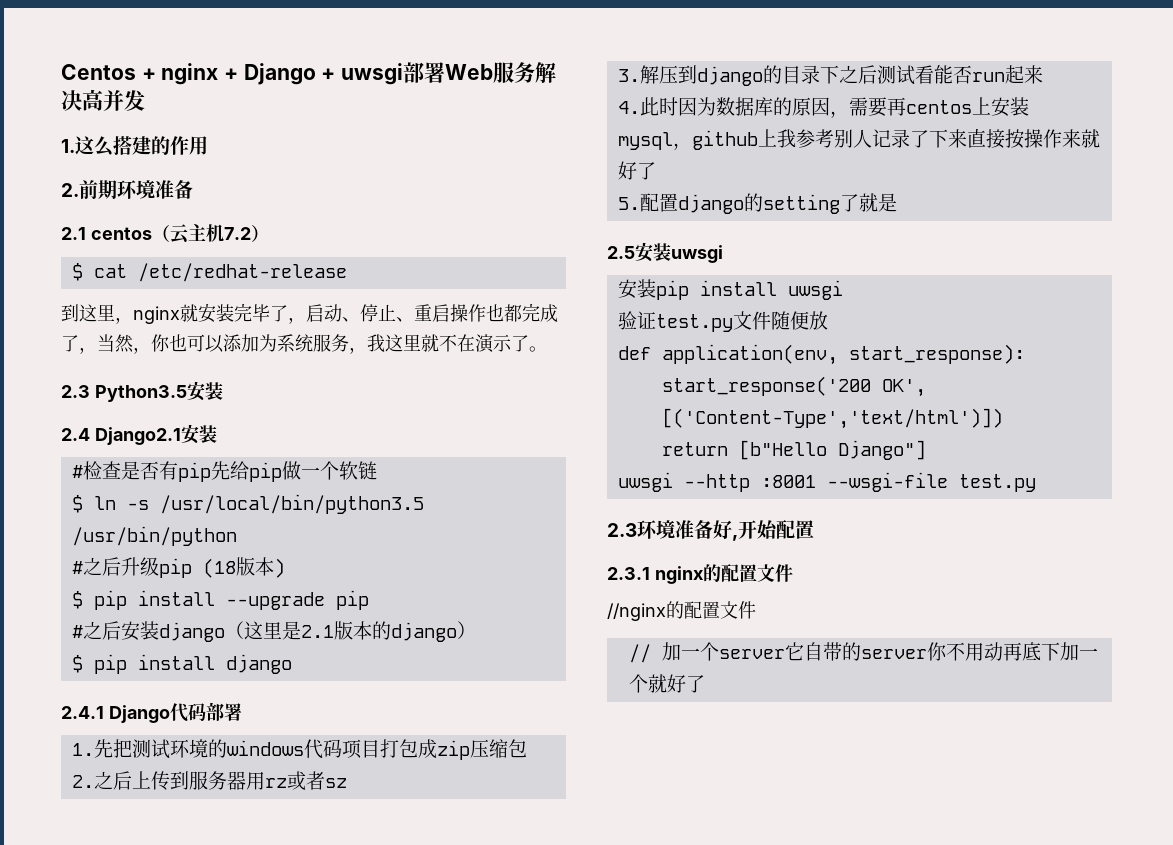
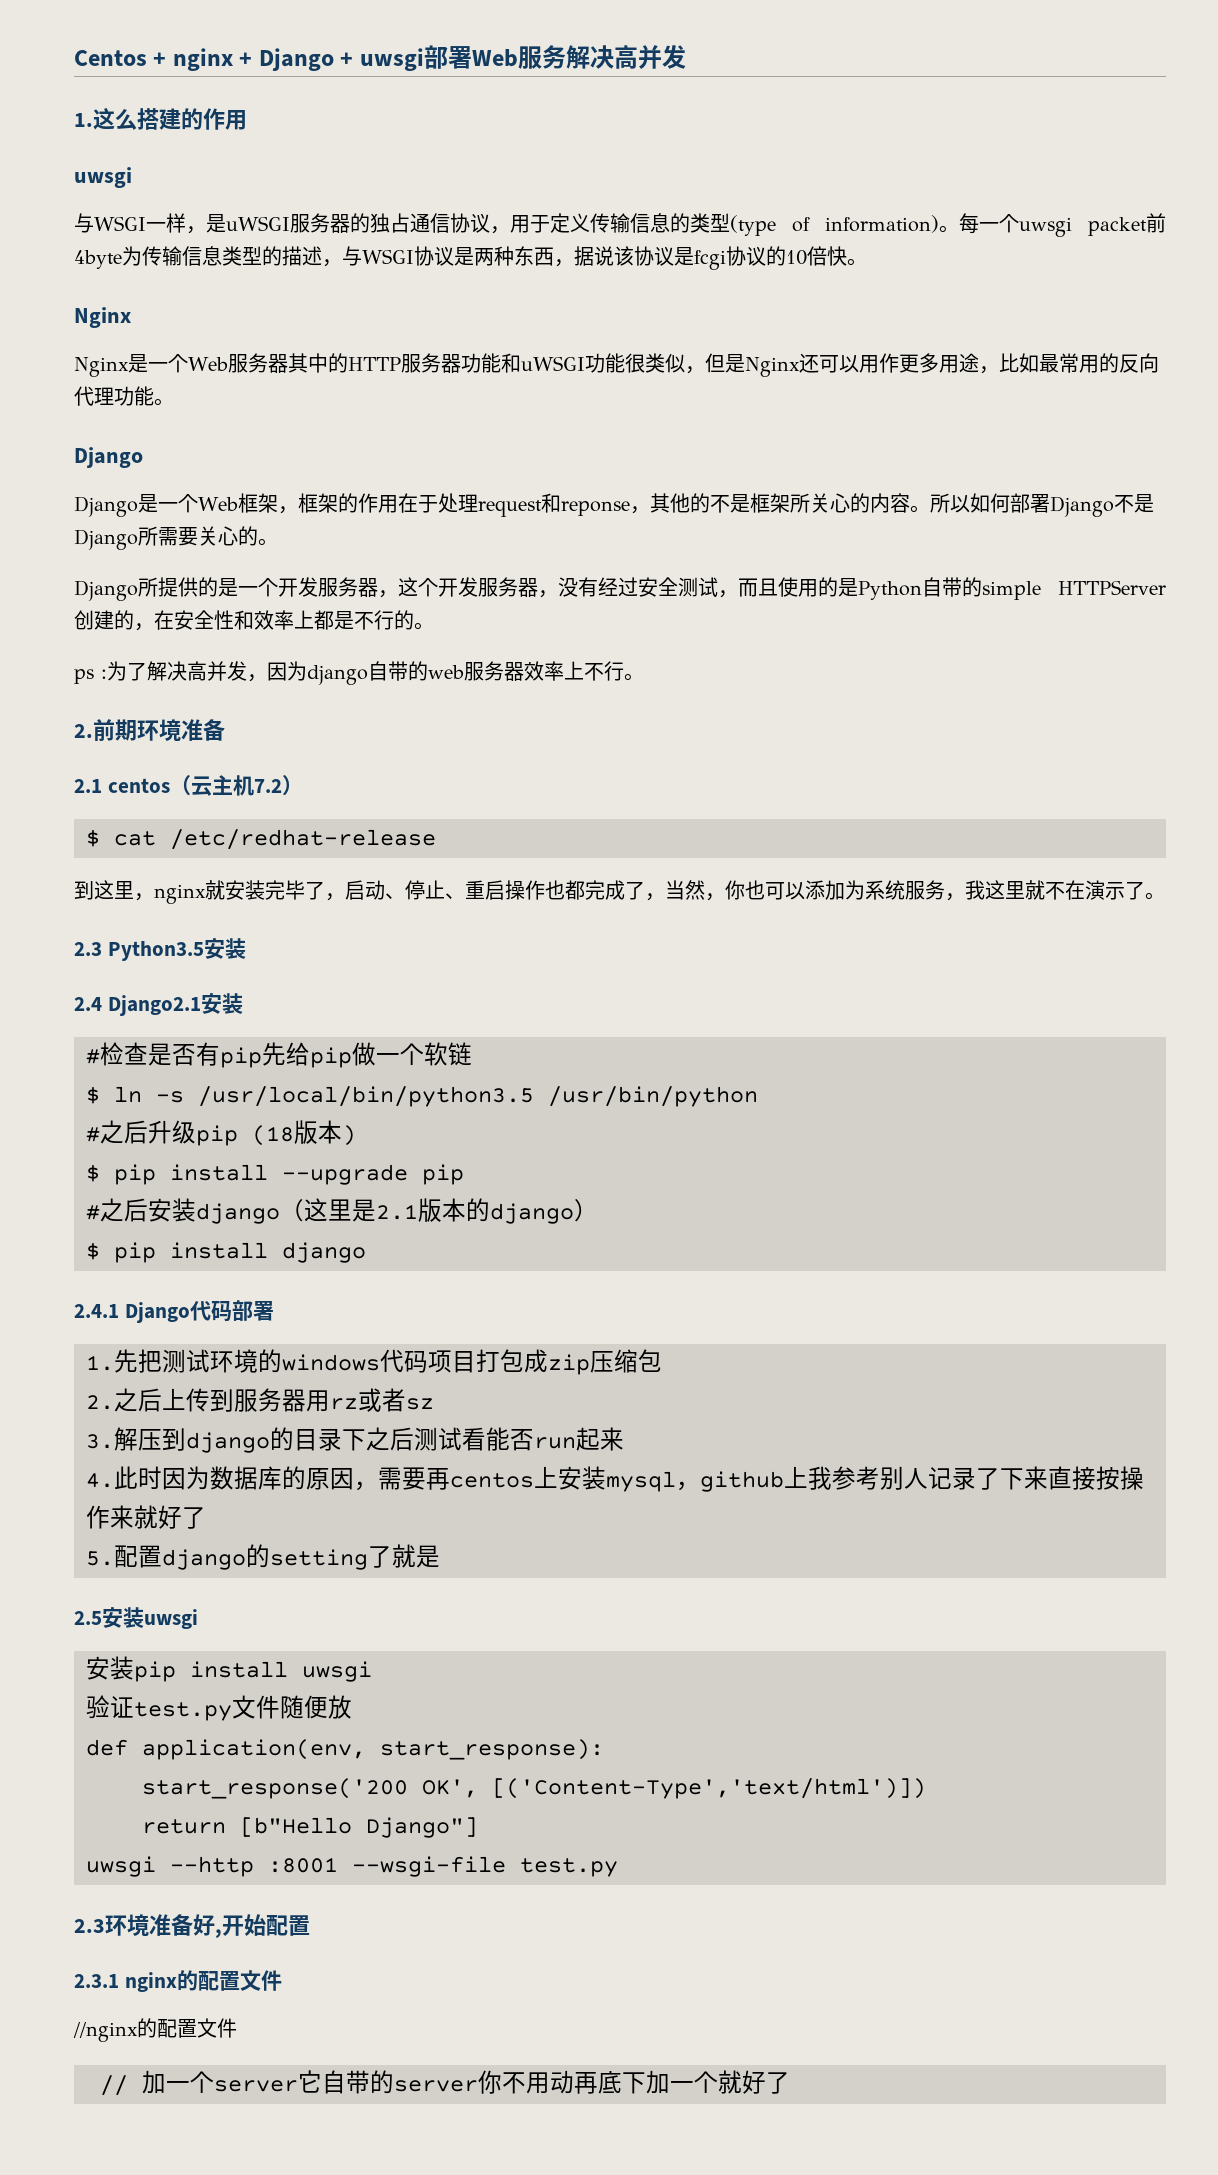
(208, 145) none -> [74,167,132,188] [74,213,1166,237] [74,246,867,270] [74,307,131,328] [74,353,1159,377] [74,386,174,406] [74,447,143,468] [74,493,1154,517] [74,526,278,550] [74,577,1166,601] [74,610,434,631] [74,661,644,685] // uwsgi // 与WSGI一样，是uWSGI服务器的独占通信协议，用于定义传输信息的类型(type of information)。每一个uwsgi packet前4byte为传输信息类型的描述，与WSGI协议是两种东西，据说该协议是fcgi协议的10倍快。 // Nginx // Nginx是一个Web服务器其中的HTTP服务器功能和uWSGI功能很类似，但是Nginx还可以用作更多用途，比如最常用的反向代理功能。 // Django // Django是一个Web框架，框架的作用在于处理request和reponse，其他的不是框架所关心的内容。所以如何部署Django不是Django所需要关心的。 // Django所提供的是一个开发服务器，这个开发服务器，没有经过安全测试，而且使用的是Python自带的simple HTTPServer创建的，在安全性和效率上都是不行的。 // ps :为了解决高并发，因为django自带的web服务器效率上不行。

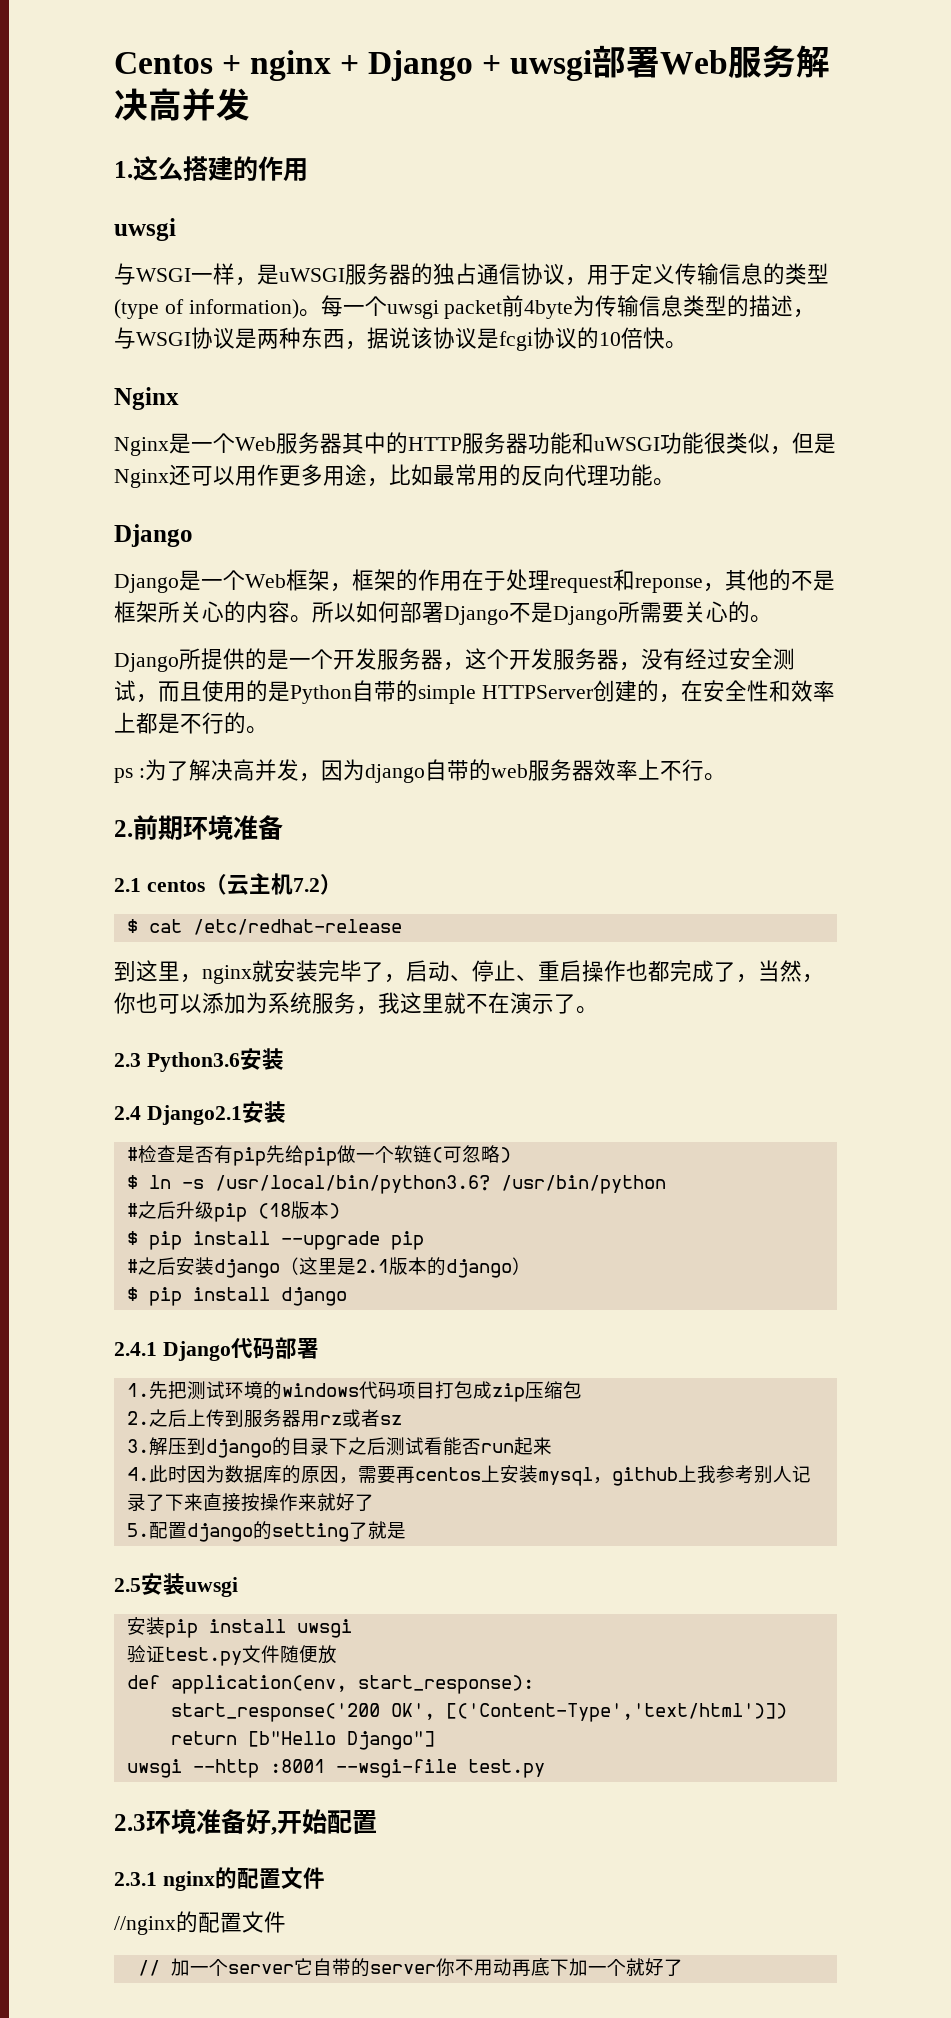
[107,941,204,961] Python3.5 -> [146,1052,240,1072] Python3.6
(472, 1054) none -> [431,1145,511,1163] (可忽略)
[198,1086,534,1107] /usr/local/bin/python3.5 -> [214,1175,490,1194] /usr/local/bin/python3.6?

